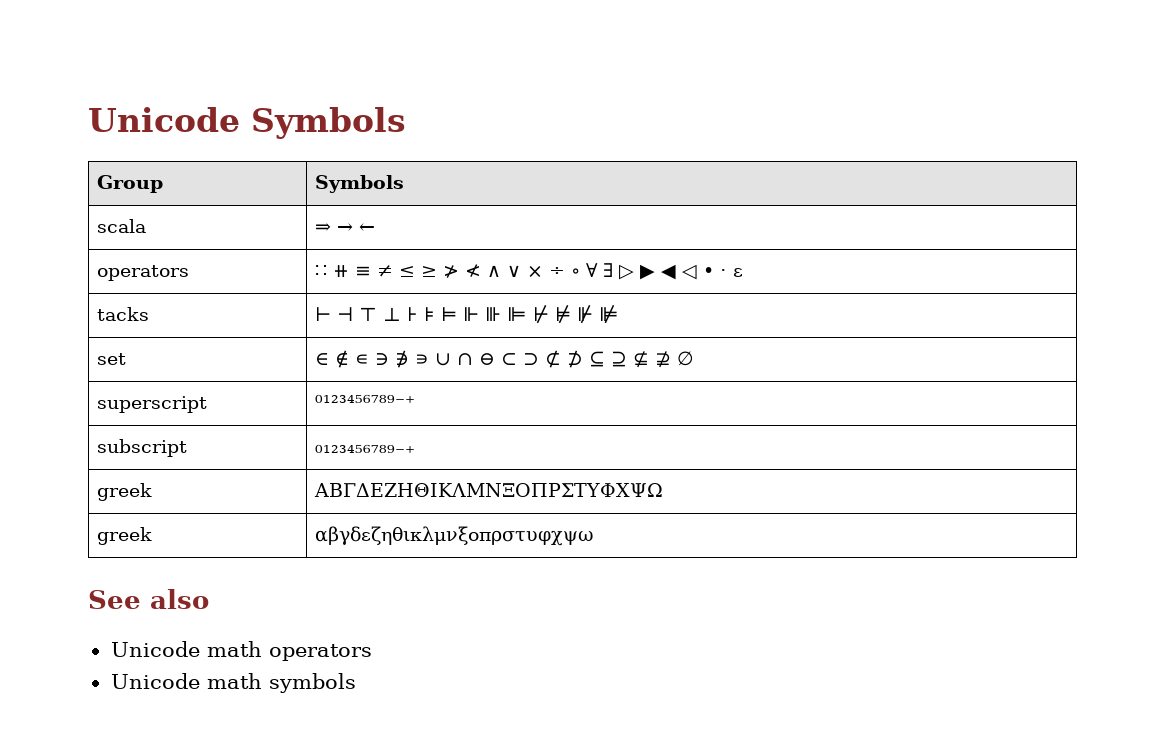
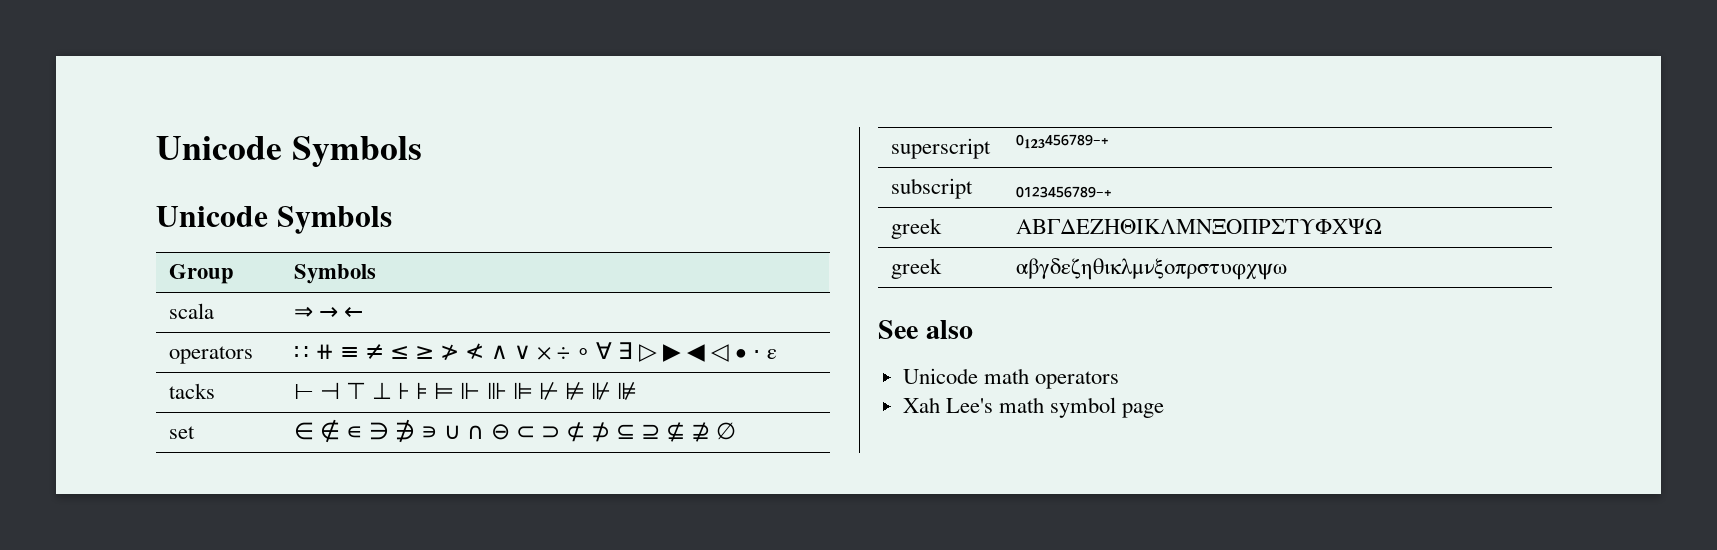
[88,107,406,139] Unicode Symbols -> [156,136,422,168] [156,206,392,234] Unicode Symbols // Unicode Symbols
[110,673,356,693] Unicode math symbols -> [902,397,1165,418] Xah Lee's math symbol page

